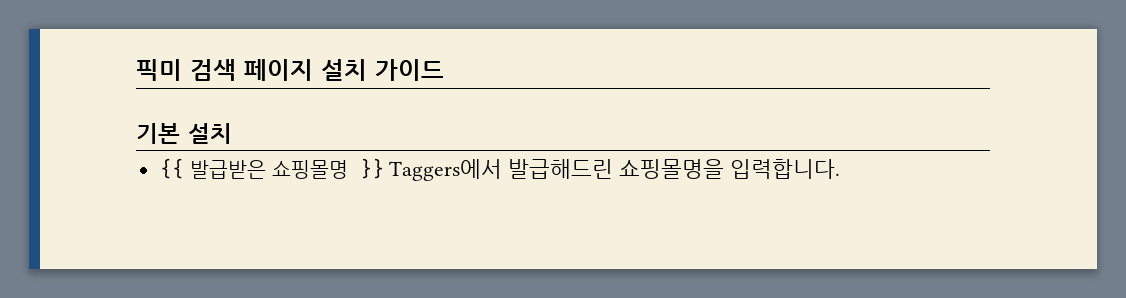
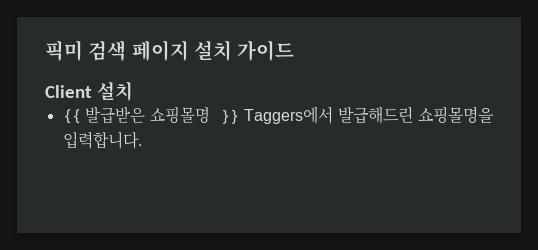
[136,123,180,144] 기본 -> [45,85,92,98] Client

